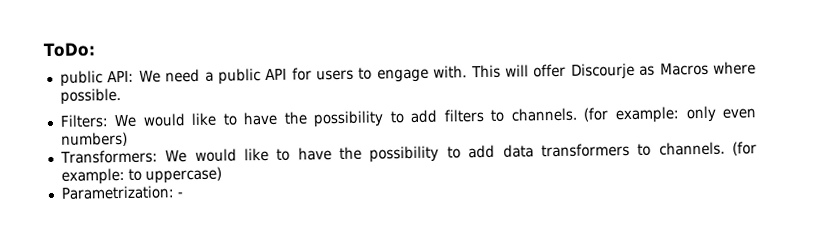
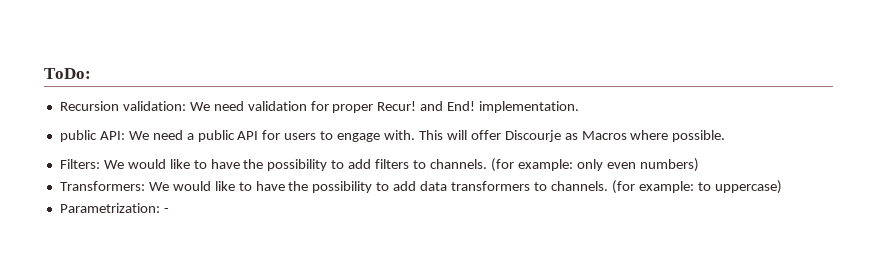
(96, 50) none -> [59,101,580,113] // Recursion validation: We need validation for proper Recur! and End! implementation.

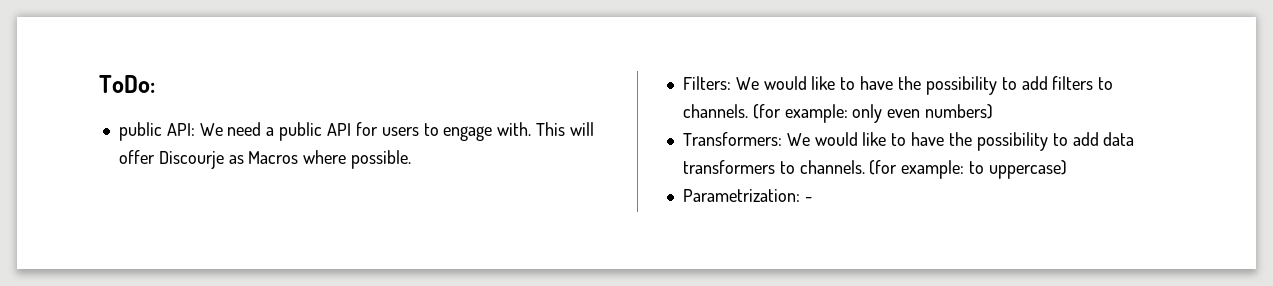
[59,101,580,113] // Recursion validation: We need validation for proper Recur! and End! implementation. -> (155, 84) none

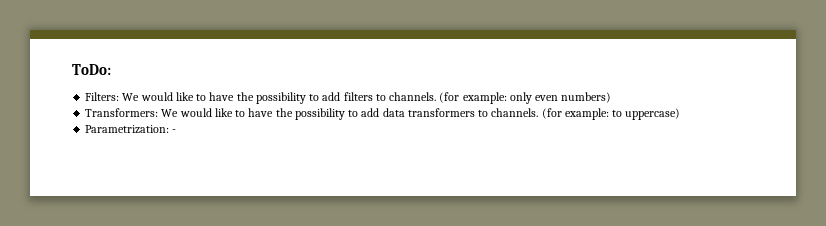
[118,122,594,141] [118,150,412,169] // public API: We need a public API for users to engage with. This will offer Discourje as Macros where possible. -> (111, 69) none

